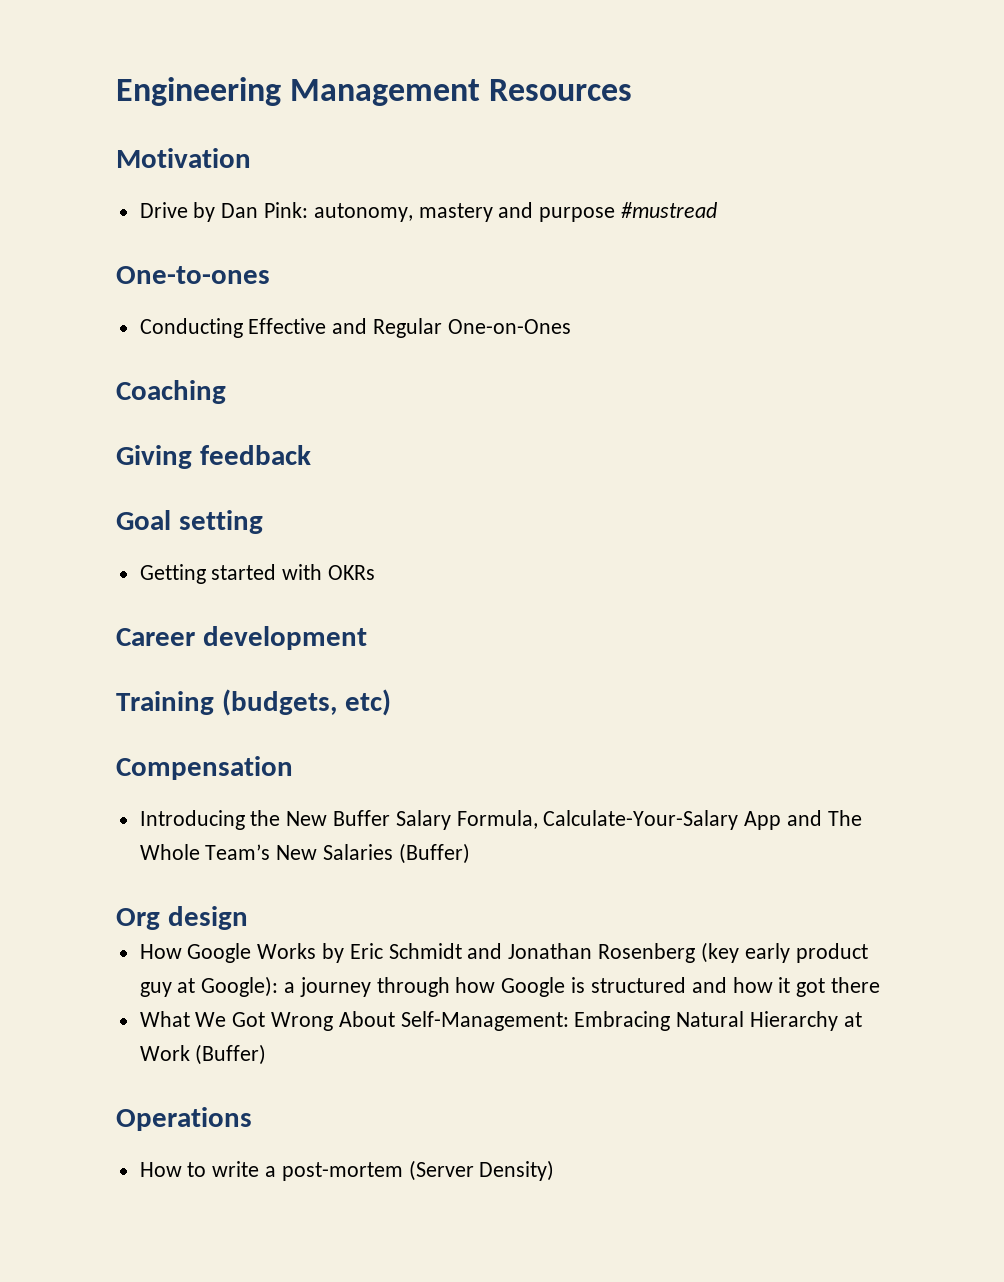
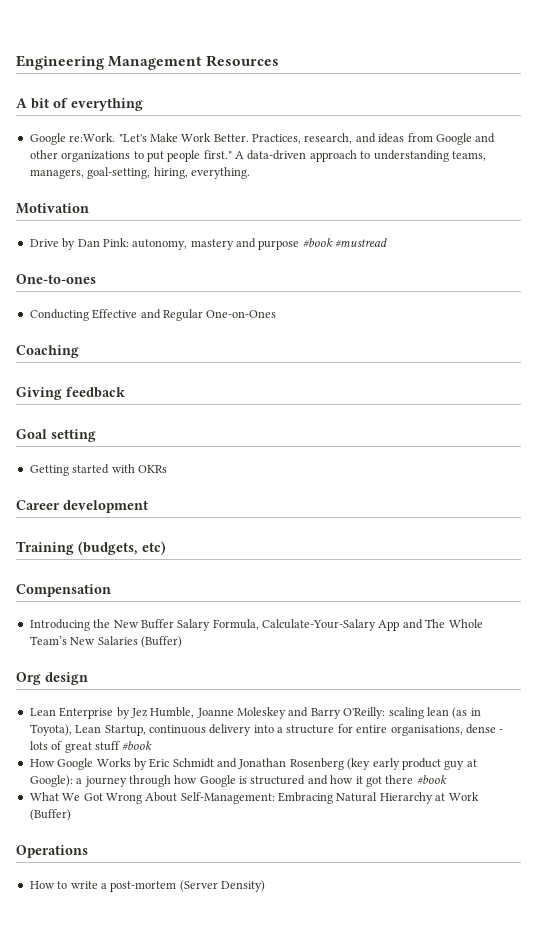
(633, 90) none -> [16,98,143,111] [29,133,496,145] [29,150,486,162] [29,167,250,179] // A bit of everything // Google re:Work. "Let's Make Work Better. Practices, research, and ideas from Google and other organizations to put people first." A data-driven approach to understanding teams, managers, goal-setting, hiring, everything.
(616, 214) none -> [302,238,333,247] #book
(248, 918) none -> [29,707,481,719] [29,724,504,736] [29,741,153,753] // Lean Enterprise by Jez Humble, Joanne Moleskey and Barry O'Reilly: scaling lean (as in Toyota), Lean Startup, continuous delivery into a structure for entire organisations, dense - lots of great stuff #book
(880, 985) none -> [416,775,447,784] #book

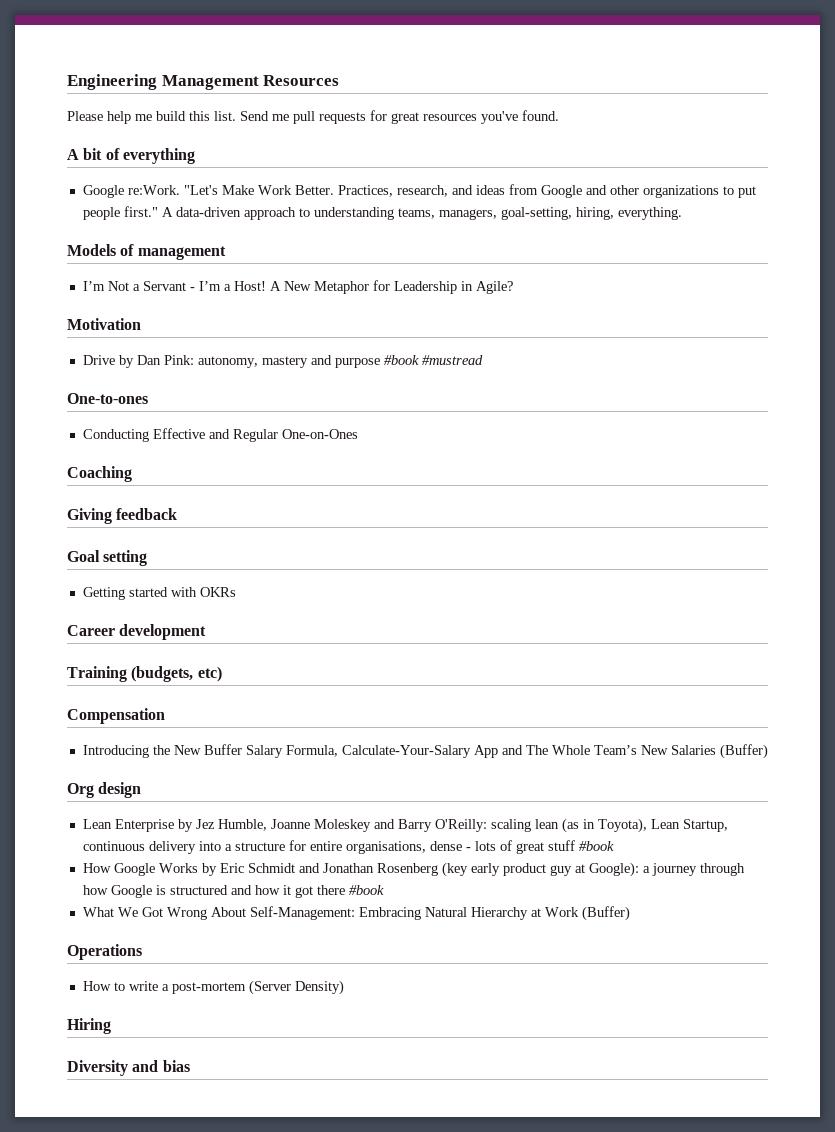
(280, 61) none -> [67,110,559,124] // Please help me build this list. Send me pull requests for great resources you've found.
(250, 173) none -> [67,244,226,260] [82,280,513,294] // Models of management // I’m Not a Servant - I’m a Host! A New Metaphor for Leadership in Agile?
(265, 886) none -> [67,1018,111,1034] [67,1060,190,1076] // Hiring // Diversity and bias

